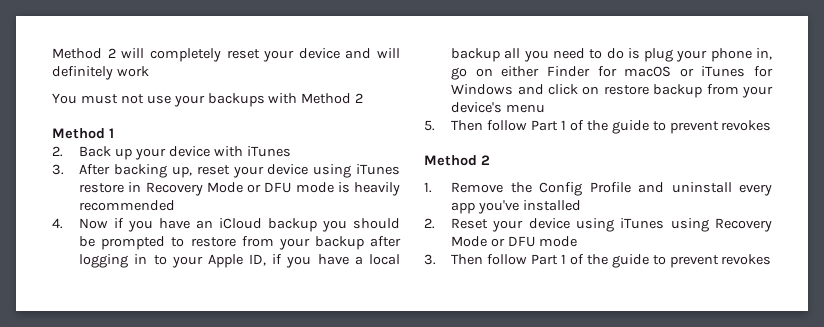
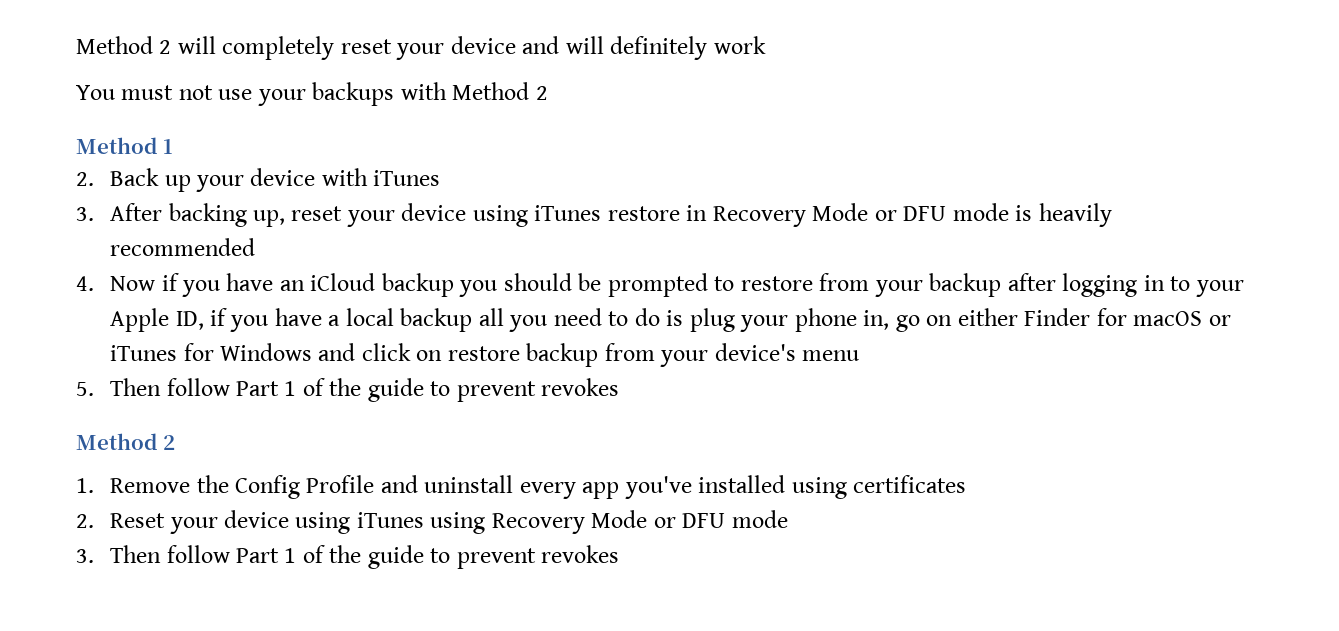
(582, 205) none -> [791,475,967,499] using certificates

